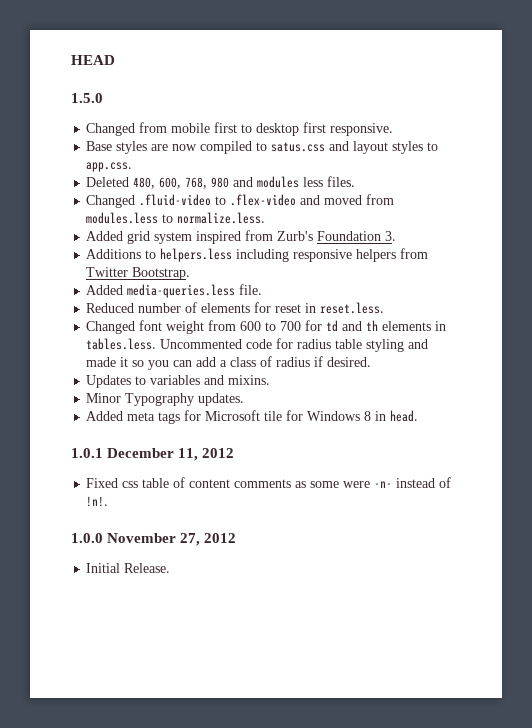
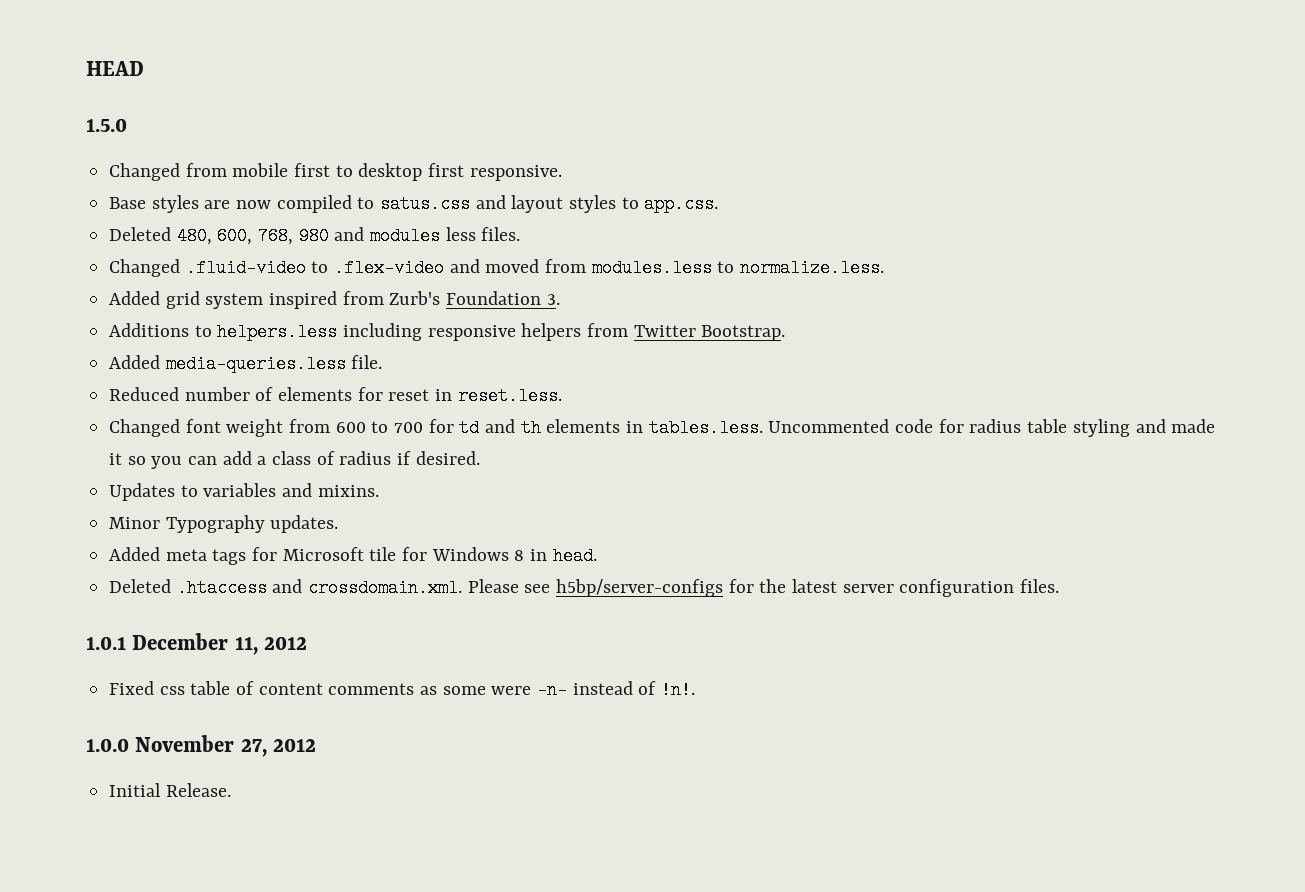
(419, 416) none -> [109,579,1060,597] // Deleted .htaccess and crossdomain.xml. Please see h5bp/server-configs for the latest server configuration files.

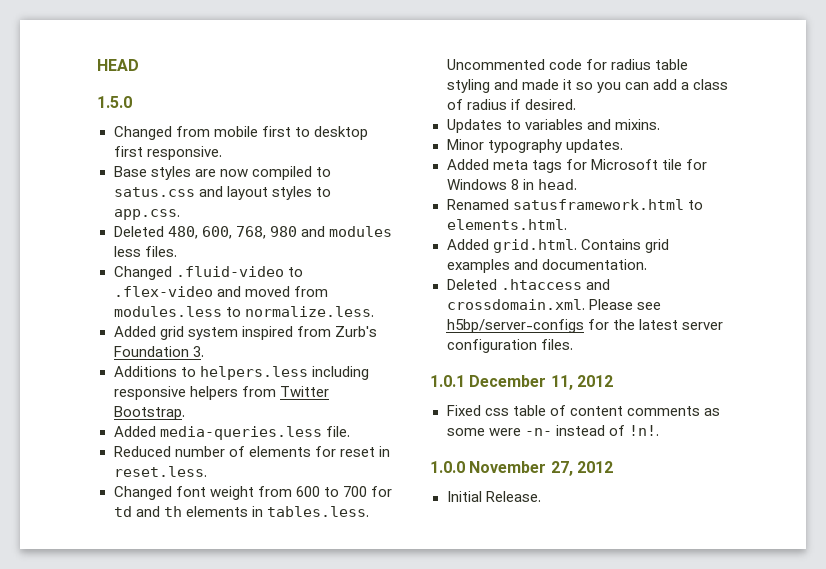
[165,515,265,533] Typography -> [487,139,562,153] typography
(597, 556) none -> [446,199,703,210] [446,219,567,230] [446,239,669,253] [446,259,647,273] // Renamed satusframework.html to elements.html. // Added grid.html. Contains grid examples and documentation.

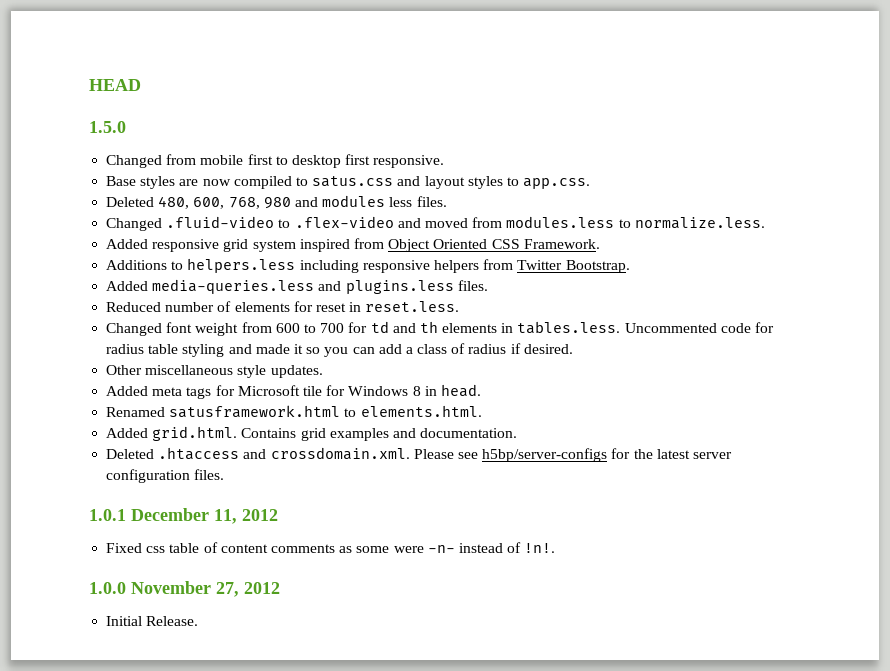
(156, 331) none -> [152,239,220,252] responsive
[334,326,377,337] [113,346,204,357] Zurb's Foundation 3. -> [388,239,600,252] Object Oriented CSS Framework.
[325,426,350,437] file. -> [318,280,488,294] and plugins.less files.
[446,119,660,133] [446,139,562,153] Updates to variables and mixins. // Minor typography -> [106,365,267,378] Other miscellaneous style

